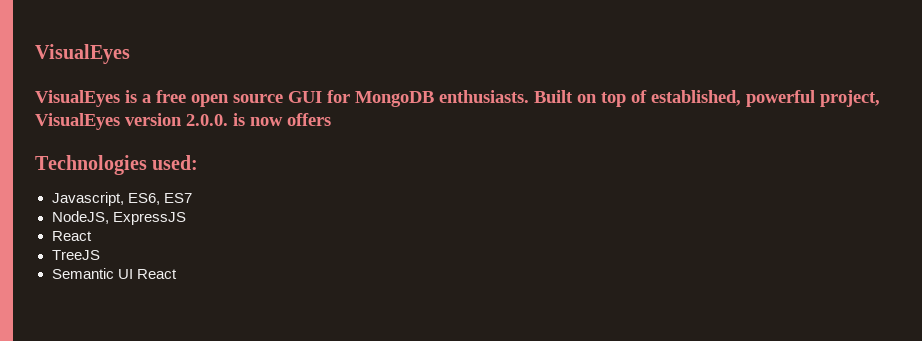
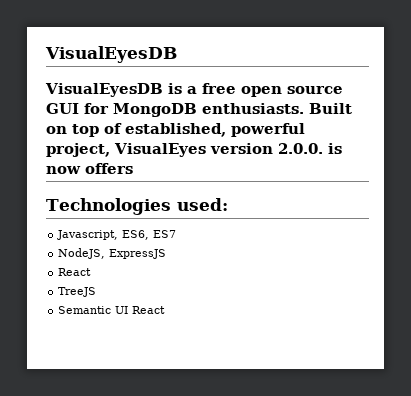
[35,44,130,64] [35,90,120,107] VisualEyes // VisualEyes -> [45,46,177,63] [45,83,163,97] VisualEyesDB // VisualEyesDB

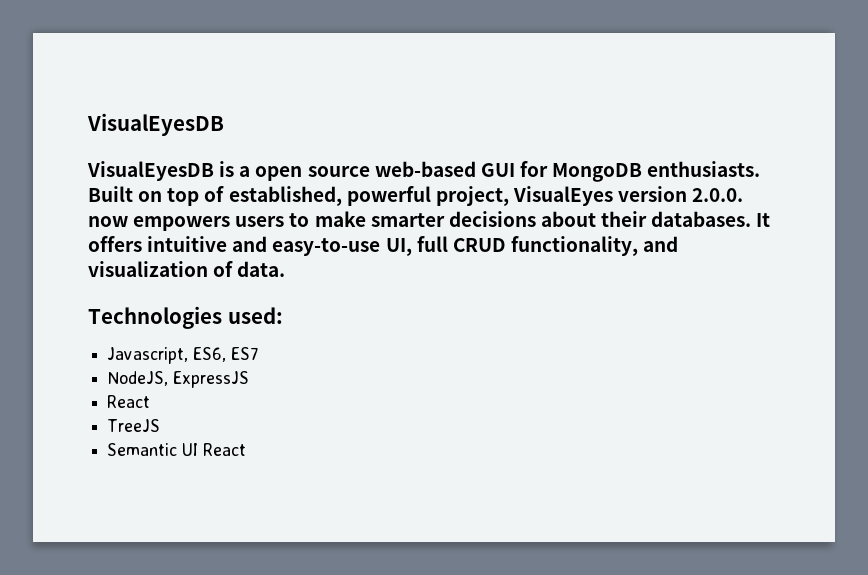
[202,83,236,94] free -> (251, 171) none
(343, 90) none -> [374,161,476,177] web-based
[328,143,342,154] [46,163,133,174] is now offers -> [88,211,771,231] [88,236,679,256] [88,261,286,277] now empowers users to make smarter decisions about their databases. It offers intuitive and easy-to-use UI, full CRUD functionality, and visualization of data.

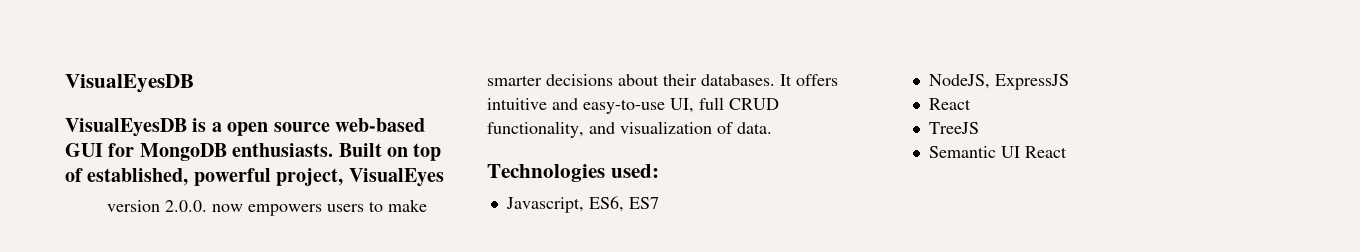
(613, 196) none -> (444, 177) //

